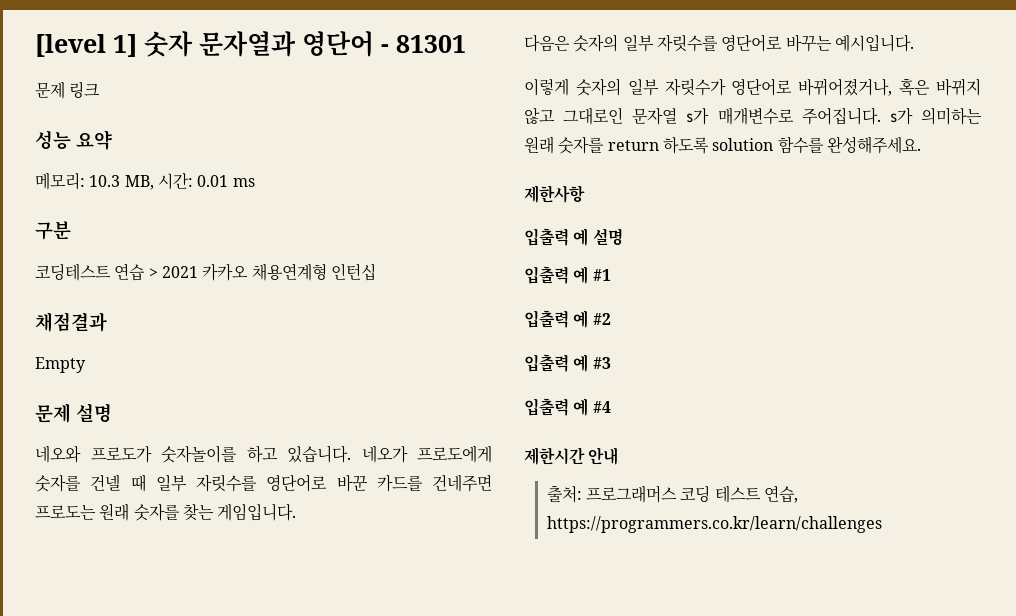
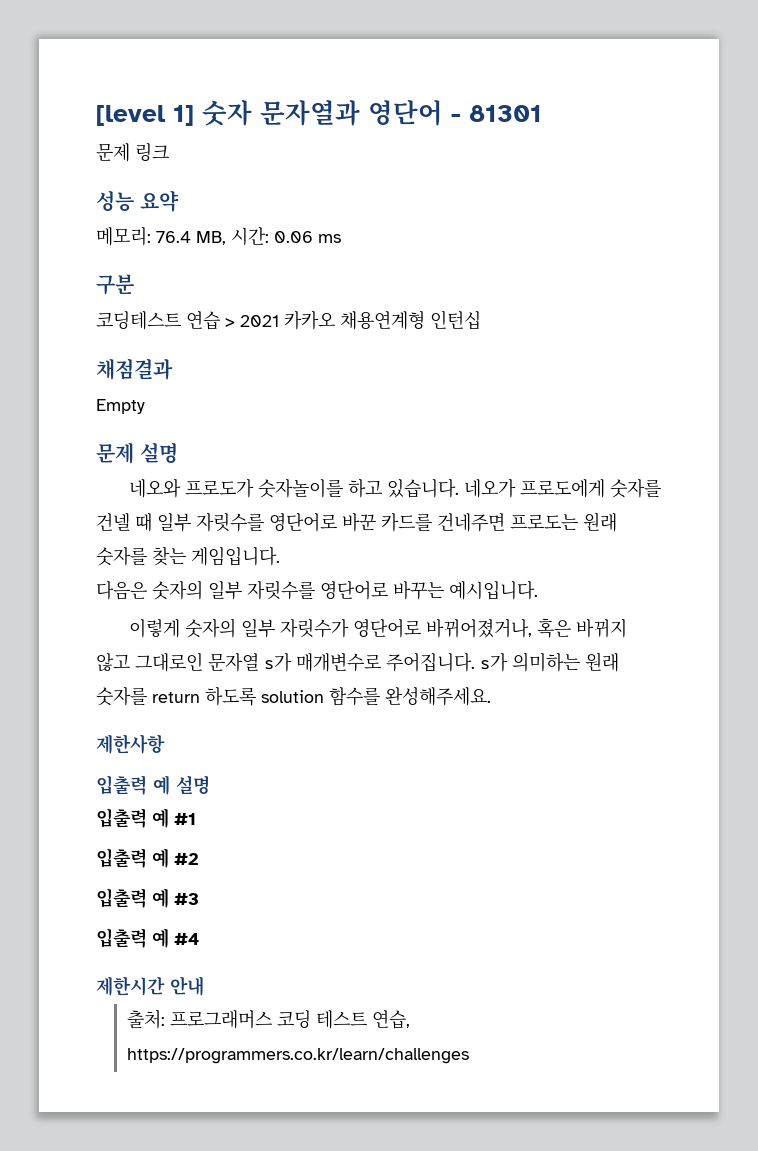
[89,175,121,187] 10.3 -> [156,231,191,243] 76.4
[197,175,229,187] 0.01 -> [274,231,313,243] 0.06

